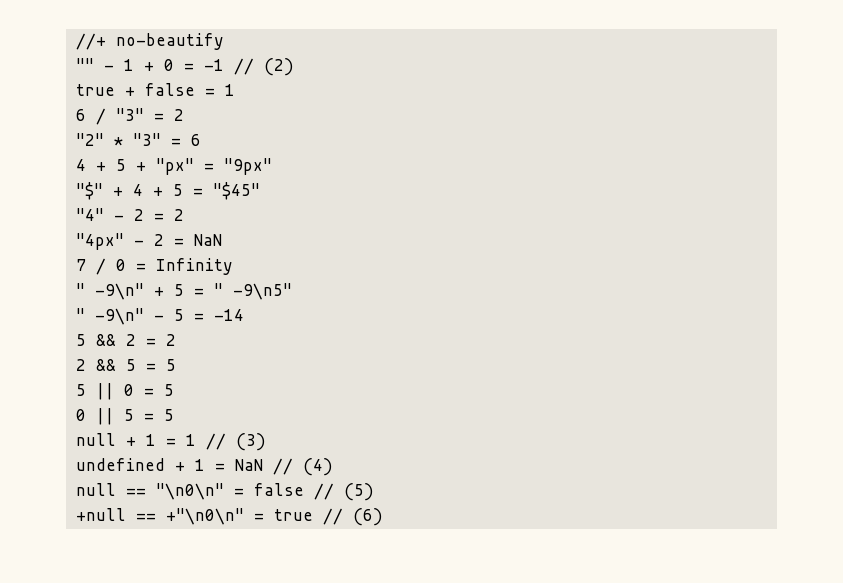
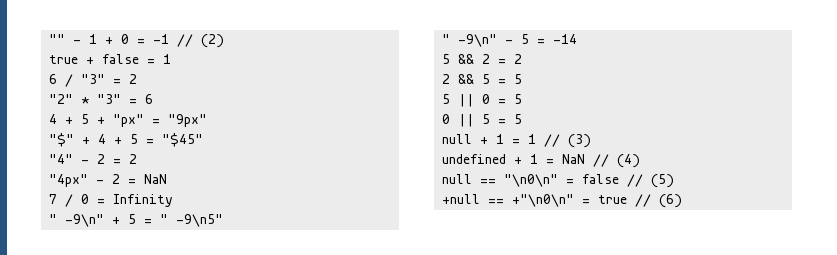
[75,33,224,50] //+ no-beautify // -> (49, 39) none

